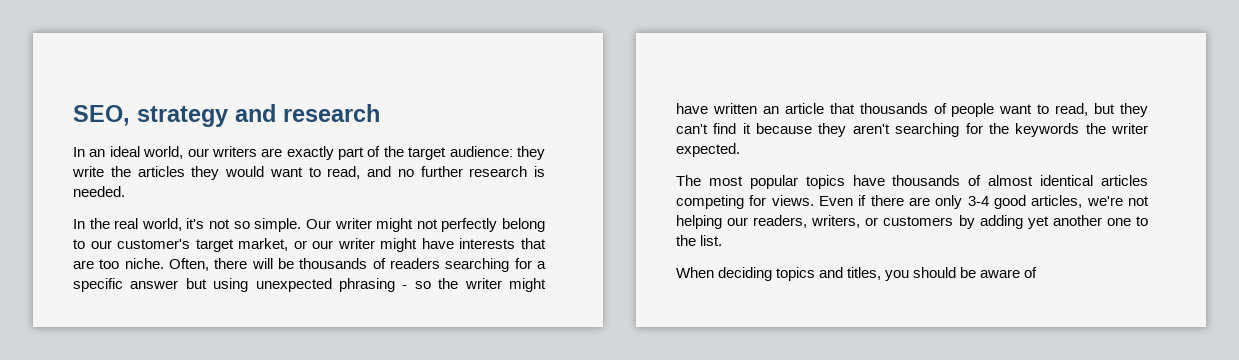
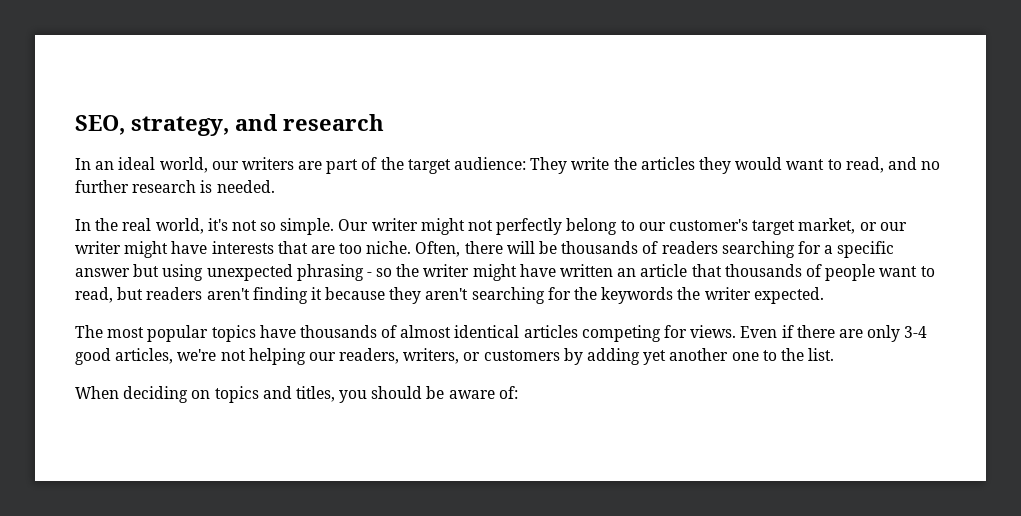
[137,106,228,127] strategy -> [131,116,229,136] strategy,
[286,146,334,160] exactly -> (323, 165) none
[516,146,545,160] they -> [530,157,568,174] They
[1120,103,1148,117] [676,123,737,134] they can't find -> [146,287,308,304] readers aren't finding
(773, 274) none -> [191,390,211,399] on
[1024,267,1038,278] of -> [498,386,518,399] of:

